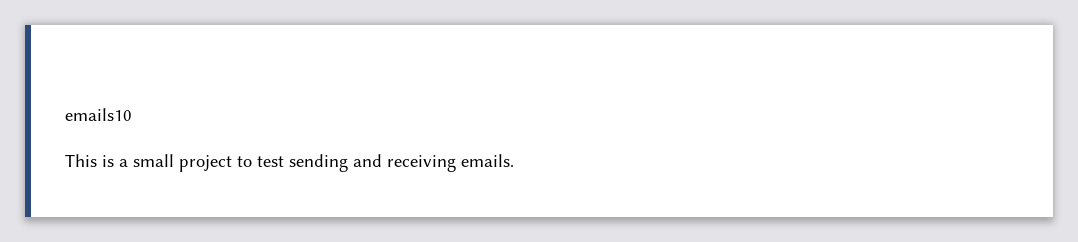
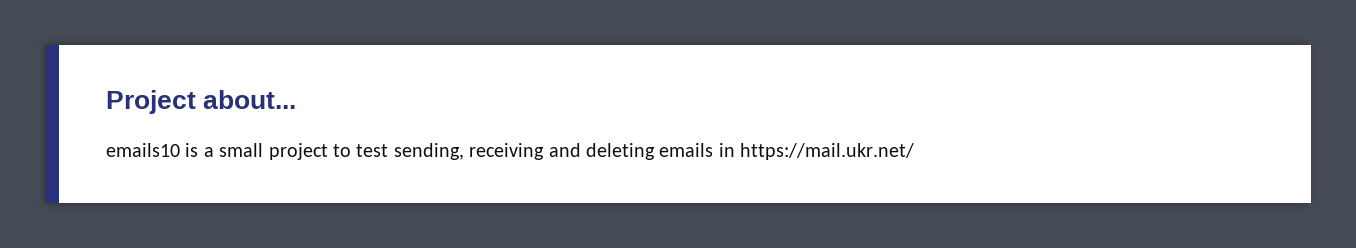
(65, 114) none -> [106,90,297,114] Project about... //
[65,154,97,167] // This -> (180, 150) none
[289,154,514,172] sending and receiving emails. -> [393,143,915,160] sending, receiving and deleting emails in https://mail.ukr.net/

